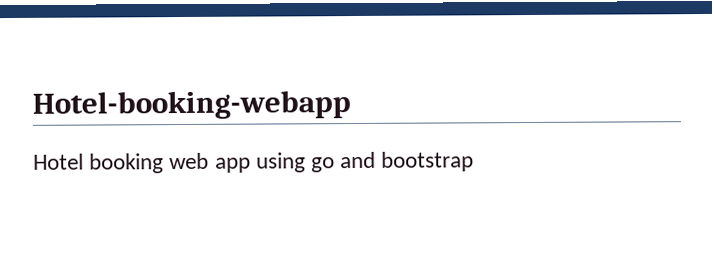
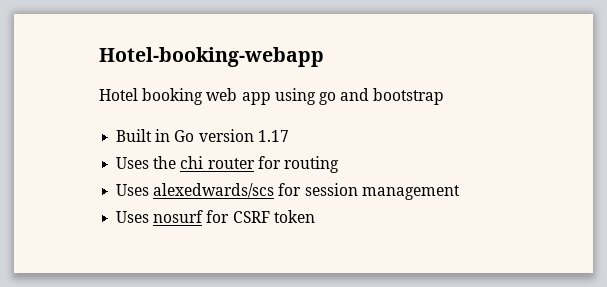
(475, 161) none -> [116,129,289,142] [116,156,339,173] [116,183,460,200] [116,210,315,223] // Built in Go version 1.17 // Uses the chi router for routing // Uses alexedwards/scs for session management // Uses nosurf for CSRF token

